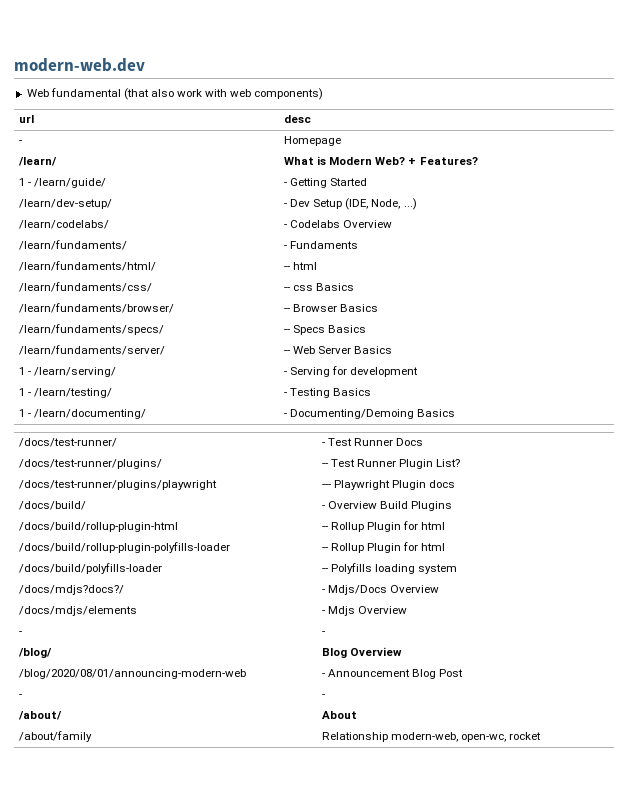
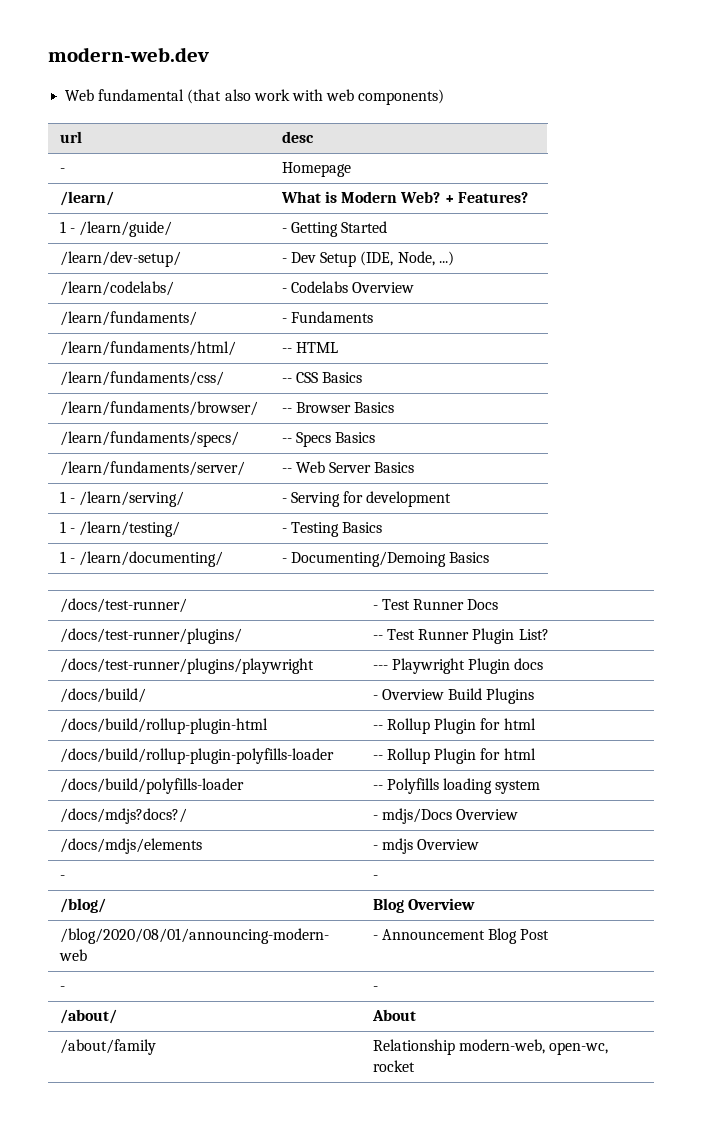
[293,262,318,270] html -> [296,342,339,353] HTML
[293,285,314,291] css -> [296,372,319,383] CSS
[328,585,388,595] Mdjs/Docs -> [382,808,453,824] mdjs/Docs
[328,606,356,616] Mdjs -> [382,838,414,854] mdjs

